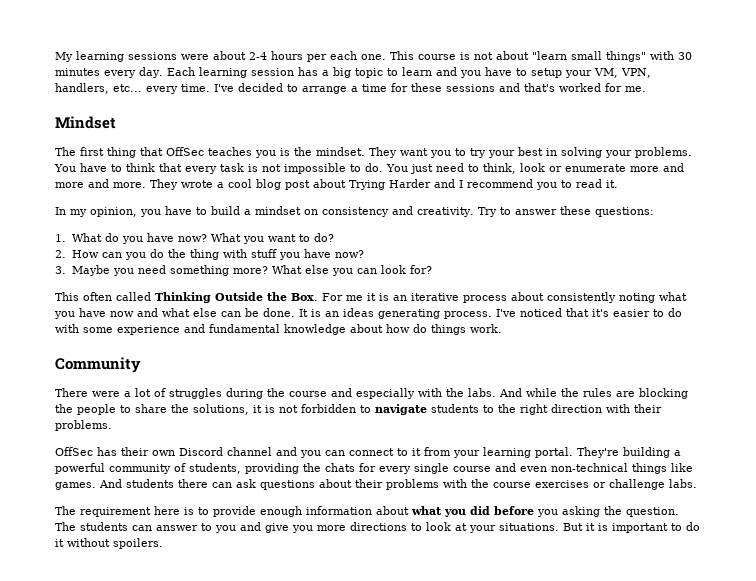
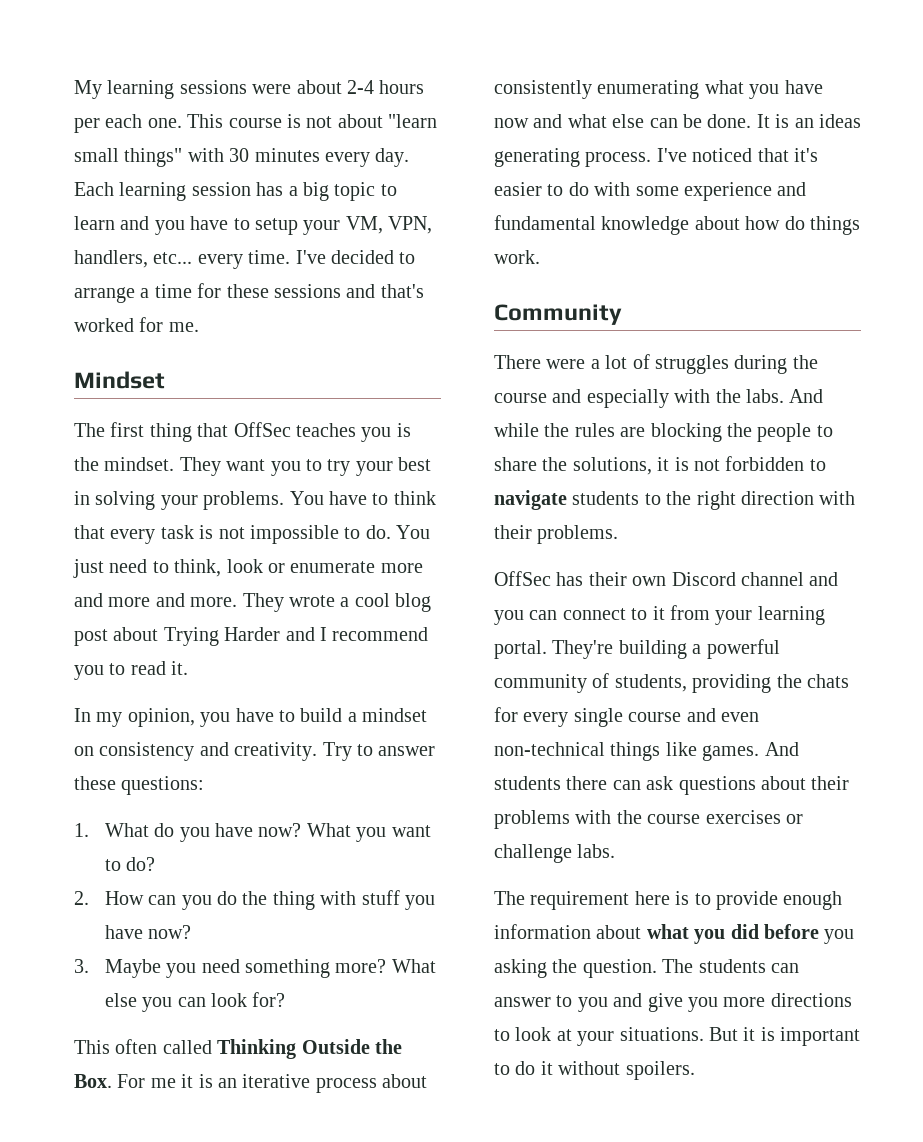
[619,293,655,303] noting -> [597,80,700,99] enumerating

